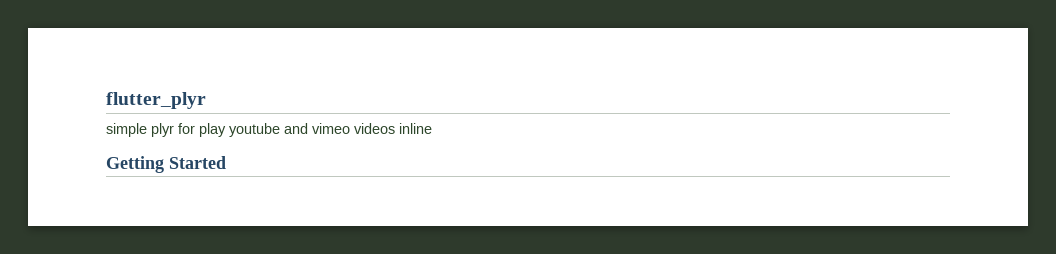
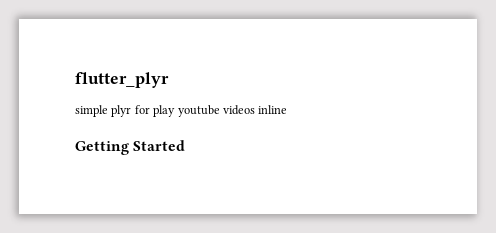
[284,123,350,134] and vimeo -> (220, 111) none

